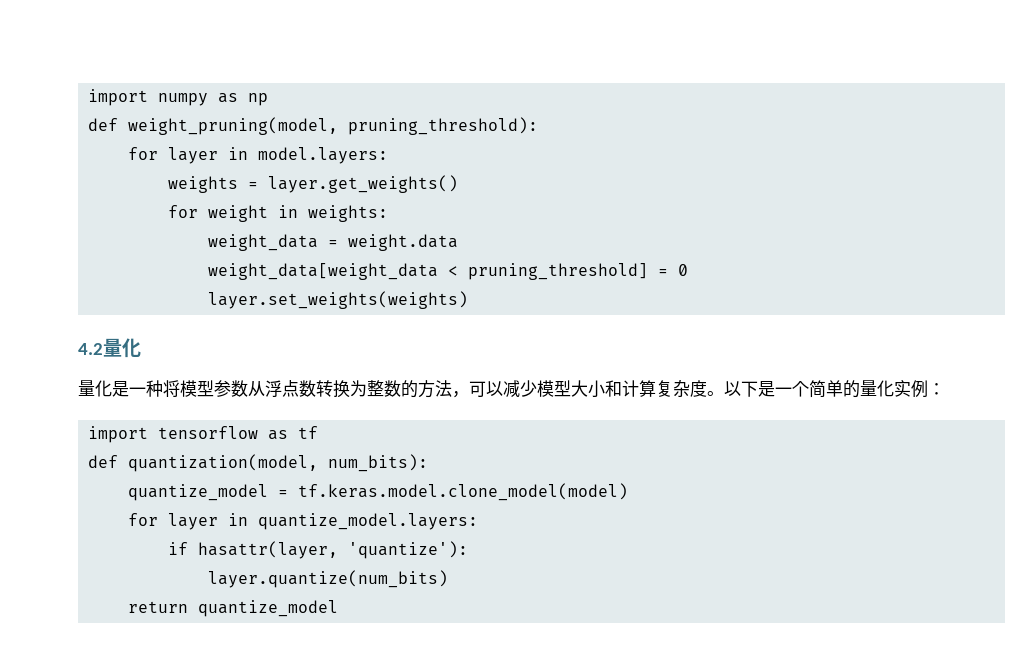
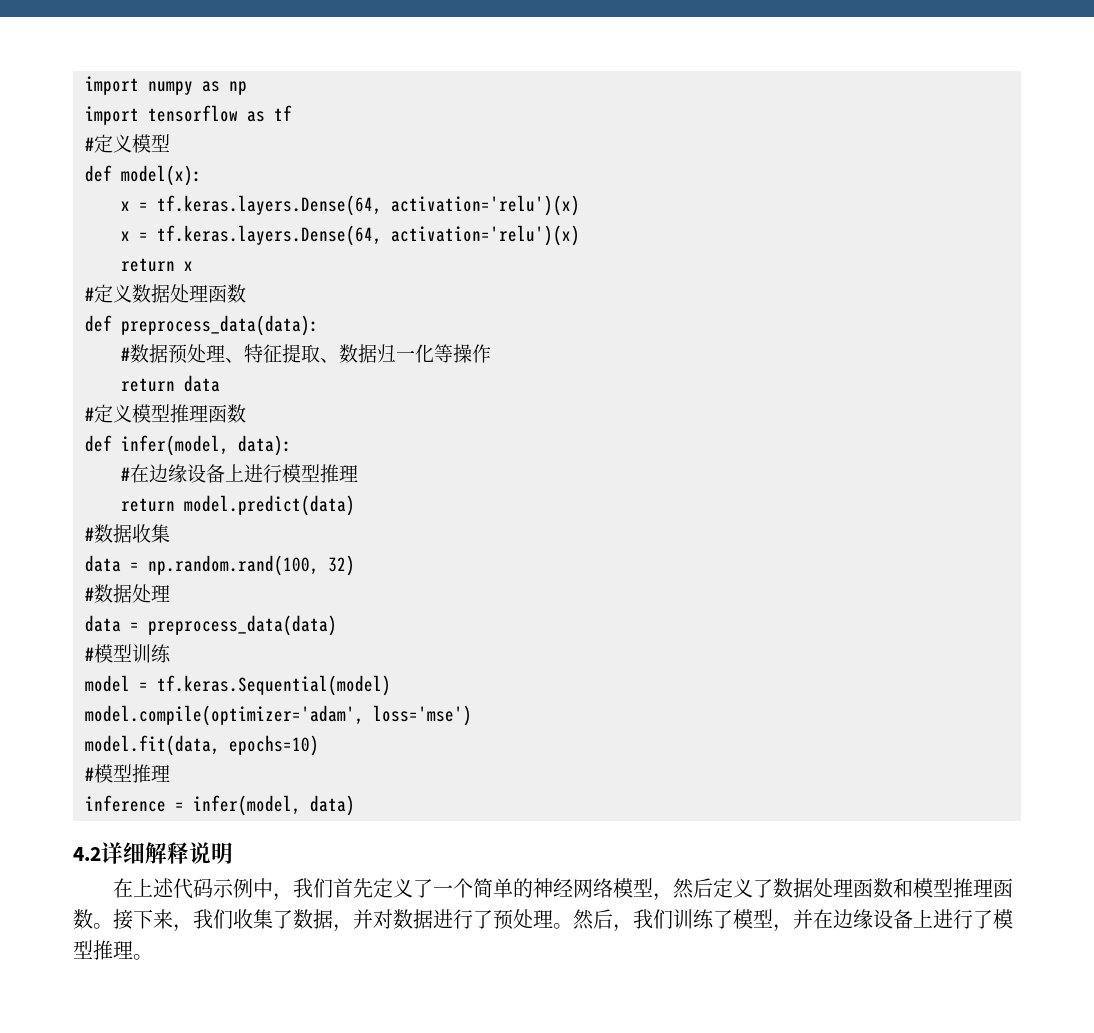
[88,117,539,135] [128,147,389,164] [168,175,459,193] [168,205,389,222] [208,234,459,251] [208,263,689,280] [208,291,469,309] [78,338,141,358] [78,380,945,398] [88,426,319,443] [88,454,429,472] [128,483,629,501] [128,513,479,530] [168,541,469,559] [208,570,449,588] [128,600,339,617] def weight_pruning(model, pruning_threshold): // for layer in model.layers: // weights = layer.get_weights() // for weight in weights: // weight_data = weight.data // weight_data[weight_data < pruning_threshold] = 0 // layer.set_weights(weights) // 4.2量化 // 量化是一种将模型参数从浮点数转换为整数的方法，可以减少模型大小和计算复杂度。以下是一个简单的量化实例： // import tensorflow as tf // def quantization(model, num_bits): // quantize_model = tf.keras.model.clone_model(model) // for layer in quantize_model.layers: // if hasattr(layer, 'quantize'): // layer.quantize(num_bits) // return quantize_model -> [85,105,292,125] [85,134,170,153] [85,165,202,186] [121,195,580,216] [121,225,580,246] [121,258,193,272] [85,284,246,303] [85,315,319,336] [121,344,491,364] [121,375,220,392] [85,404,246,423] [85,435,292,456] [121,464,358,483] [121,495,355,516] [85,524,170,543] [85,555,355,576] [85,584,170,603] [85,615,337,636] [85,644,171,663] [85,675,391,696] [85,705,472,726] [85,735,319,756] [85,764,170,783] [85,795,355,816] [73,842,233,864] [112,878,1013,901] [73,909,1013,932] [73,940,153,960] import tensorflow as tf // #定义模型 // def model(x): // x = tf.keras.layers.Dense(64, activation='relu')(x) // x = tf.keras.layers.Dense(64, activation='relu')(x) // return x // #定义数据处理函数 // def preprocess_data(data): // #数据预处理、特征提取、数据归一化等操作 // return data // #定义模型推理函数 // def infer(model, data): // #在边缘设备上进行模型推理 // return model.predict(data) // #数据收集 // data = np.random.rand(100, 32) // #数据处理 // data = preprocess_data(data) // #模型训练 // model = tf.keras.Sequential(model) // model.compile(optimizer='adam', loss='mse') // model.fit(data, epochs=10) // #模型推理 // inference = infer(model, data) // 4.2详细解释说明 // 在上述代码示例中，我们首先定义了一个简单的神经网络模型，然后定义了数据处理函数和模型推理函数。接下来，我们收集了数据，并对数据进行了预处理。然后，我们训练了模型，并在边缘设备上进行了模型推理。

